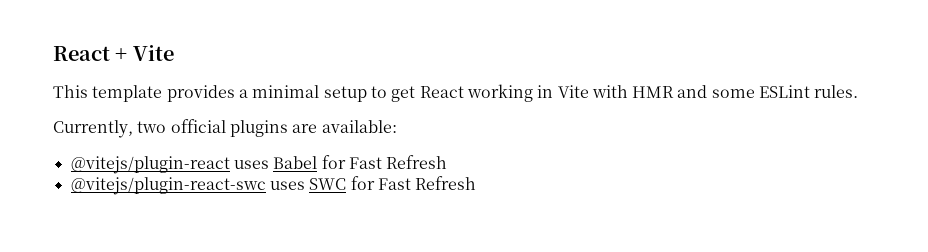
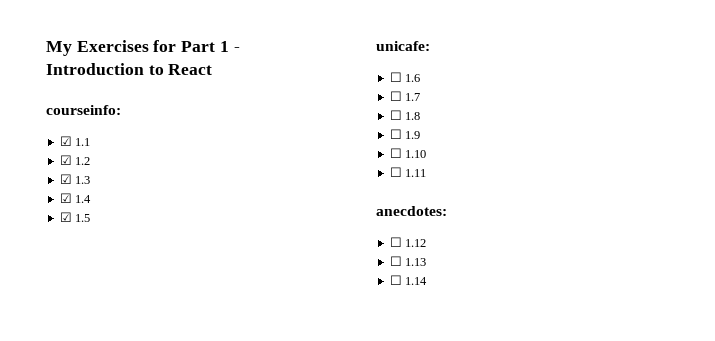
[53,45,174,61] [53,84,859,102] [53,119,397,138] [70,155,448,174] [70,176,477,195] React + Vite // This template provides a minimal setup to get React working in Vite with HMR and some ESLint rules. // Currently, two official plugins are available: // @vitejs/plugin-react uses Babel for Fast Refresh // @vitejs/plugin-react-swc uses SWC for Fast Refresh -> [46,40,240,56] [46,63,213,75] [46,105,121,115] [59,136,91,146] [59,155,91,165] [59,174,91,184] [59,193,92,203] [59,212,91,222] [376,41,430,51] [389,72,421,82] [389,91,421,101] [389,110,421,120] [389,129,421,139] [389,148,427,158] [389,167,427,177] [376,206,447,216] [389,237,427,247] [389,256,427,266] [389,275,428,285] My Exercises for Part 1 - Introduction to React // courseinfo: // ☑ 1.1 // ☑ 1.2 // ☑ 1.3 // ☑ 1.4 // ☑ 1.5 // unicafe: // ☐ 1.6 // ☐ 1.7 // ☐ 1.8 // ☐ 1.9 // ☐ 1.10 // ☐ 1.11 // anecdotes: // ☐ 1.12 // ☐ 1.13 // ☐ 1.14

